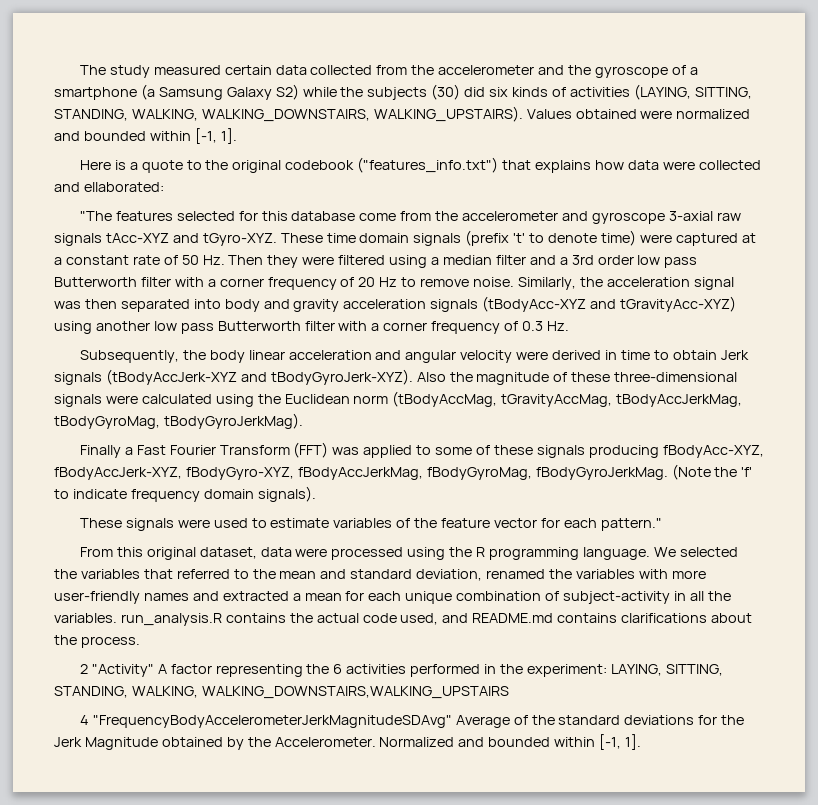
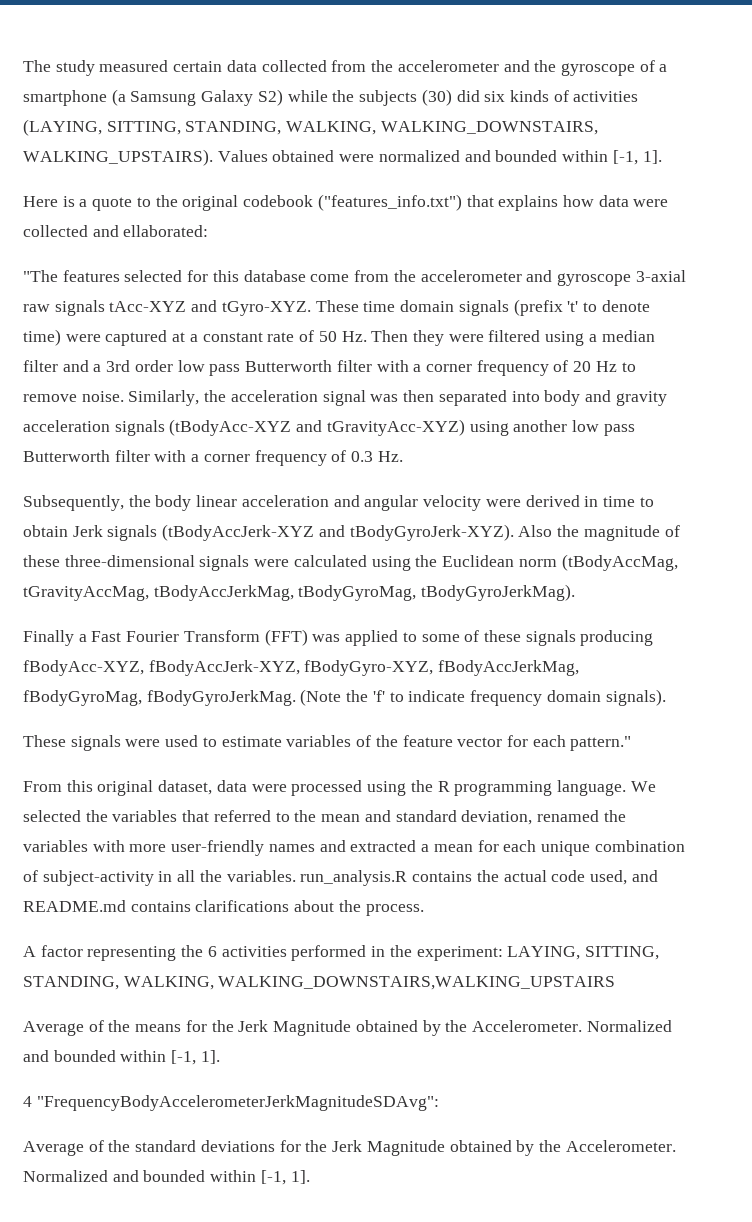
[79,664,154,677] 2 "Activity" -> (424, 910) none
(509, 692) none -> [23,1020,672,1036] [23,1050,220,1065] // Average of the means for the Jerk Magnitude obtained by the Accelerometer. Normalized and bounded within [-1, 1].
[92,715,452,728] "FrequencyBodyAccelerometerJerkMagnitudeSDAvg" -> [36,1095,439,1111] "FrequencyBodyAccelerometerJerkMagnitudeSDAvg": //

